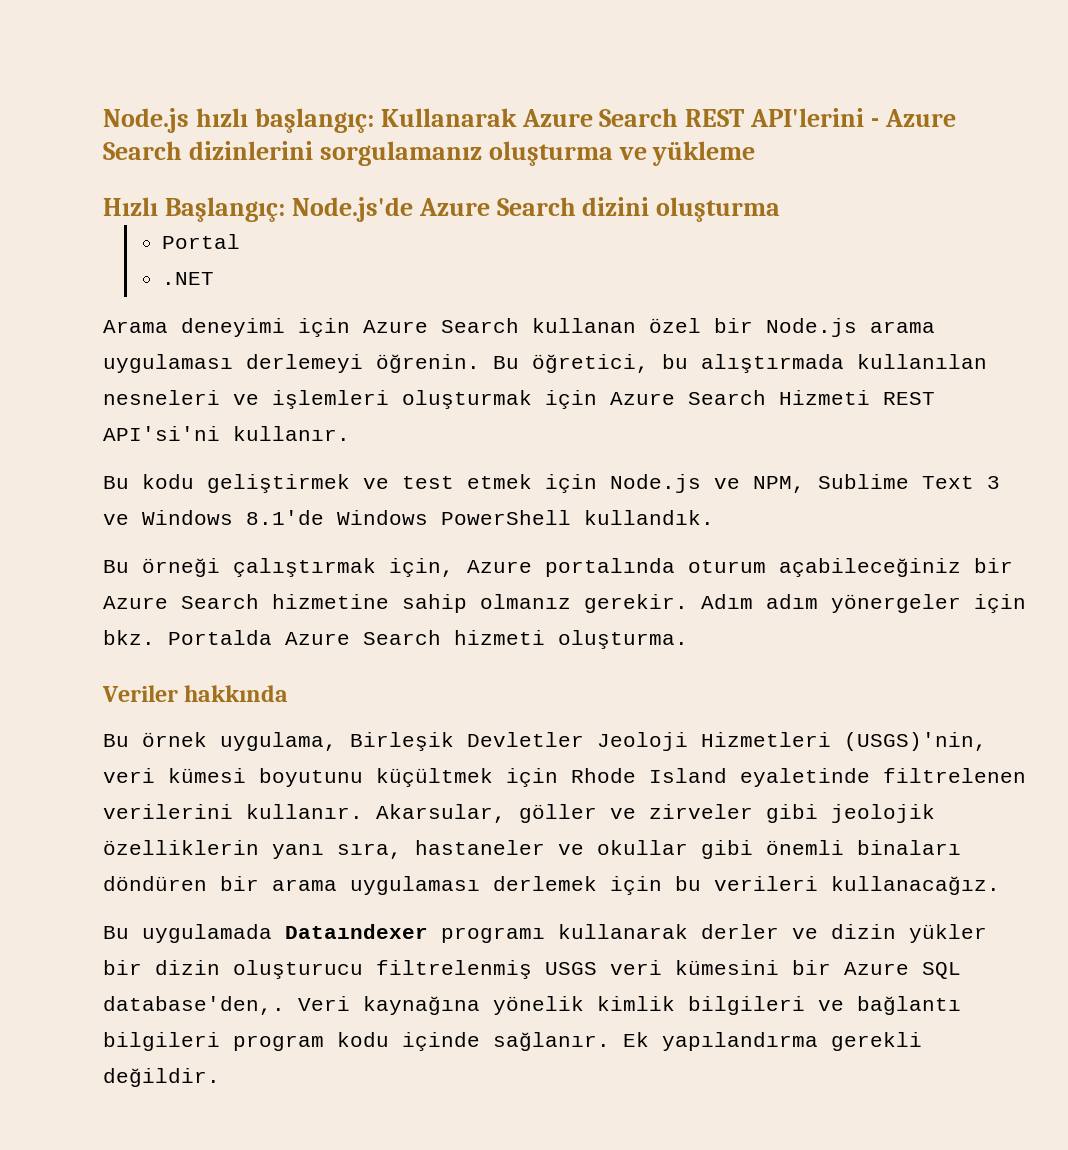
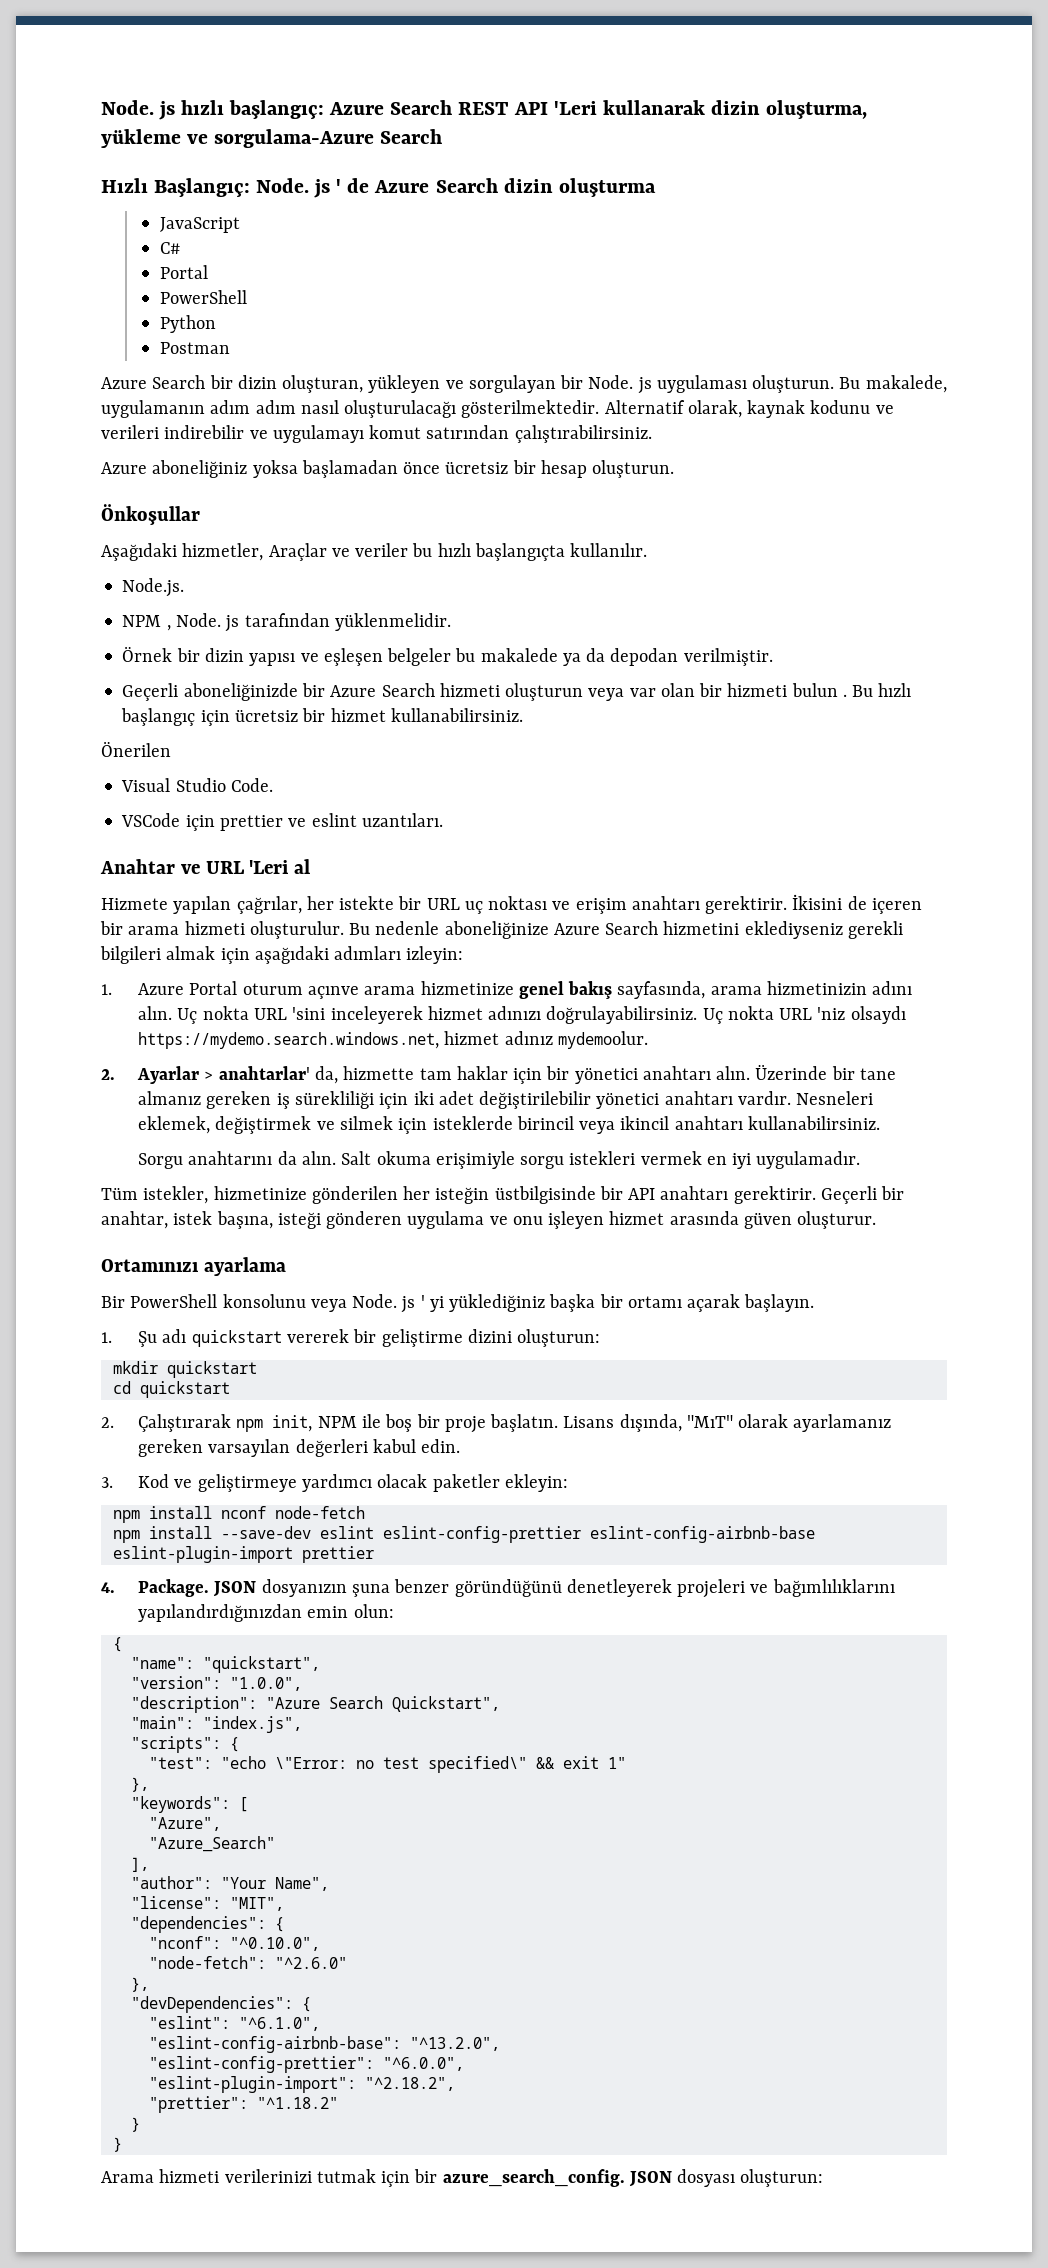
[103,108,189,133] Node.js -> [101,100,176,120] Node. js
[380,108,517,127] Kullanarak -> (325, 109) none
[750,108,956,127] [103,141,756,166] [103,197,781,222] API'lerini - Azure Search dizinlerini sorgulamanız oluşturma ve yükleme // Hızlı Başlangıç: Node.js'de Azure Search dizini oluşturma -> [513,100,867,119] [101,129,443,148] [101,178,656,198] [159,217,240,233] [159,242,181,254] API 'Leri kullanarak dizin oluşturma, yükleme ve sorgulama-Azure Search // Hızlı Başlangıç: Node. js ' de Azure Search dizin oluşturma // JavaScript // C#
[161,272,214,285] [103,318,935,337] [103,354,987,373] [103,390,935,409] [103,426,350,441] [103,474,1000,493] [103,510,714,525] [103,558,1013,577] [103,594,1026,613] [103,630,688,649] [102,685,289,702] [103,732,987,751] [103,768,1026,787] [103,804,935,823] [103,840,961,859] [103,876,1000,895] [103,924,987,943] [103,960,961,979] [103,996,961,1015] [103,1032,922,1051] [103,1068,220,1087] .NET // Arama deneyimi için Azure Search kullanan özel bir Node.js arama uygulaması derlemeyi öğrenin. Bu öğretici, bu alıştırmada kullanılan nesneleri ve işlemleri oluşturmak için Azure Search Hizmeti REST API'si'ni kullanır. // Bu kodu geliştirmek ve test etmek için Node.js ve NPM, Sublime Text 3 ve Windows 8.1'de Windows PowerShell kullandık. // Bu örneği çalıştırmak için, Azure portalında oturum açabileceğiniz bir Azure Search hizmetine sahip olmanız gerekir. Adım adım yönergeler için bkz. Portalda Azure Search hizmeti oluşturma. // Veriler hakkında // Bu örnek uygulama, Birleşik Devletler Jeoloji Hizmetleri (USGS)'nin, veri kümesi boyutunu küçültmek için Rhode Island eyaletinde filtrelenen verilerini kullanır. Akarsular, göller ve zirveler gibi jeolojik özelliklerin yanı sıra, hastaneler ve okullar gibi önemli binaları döndüren bir arama uygulaması derlemek için bu verileri kullanacağız. // Bu uygulamada Dataındexer programı kullanarak derler ve dizin yükler bir dizin oluşturucu filtrelenmiş USGS veri kümesini bir Azure SQL database'den,. Veri kaynağına yönelik kimlik bilgileri ve bağlantı bilgileri program kodu içinde sağlanır. Ek yapılandırma gerekli değildir. -> [159,290,247,304] [159,315,216,333] [159,342,230,354] [101,375,947,394] [101,400,894,418] [101,425,652,443] [101,460,675,478] [101,504,200,525] [101,543,648,561] [122,578,185,597] [122,613,451,632] [122,646,773,666] [122,683,912,701] [121,708,523,726] [101,741,171,757] [121,778,273,792] [121,813,443,831] [100,859,311,874] [101,894,922,914] [100,921,903,939] [100,946,464,964] [101,981,913,999] [138,1006,906,1024] [138,1031,649,1049] [101,1064,896,1084] [138,1091,874,1109] [138,1116,880,1134] [138,1151,861,1169] [101,1186,905,1204] [101,1211,877,1229] [101,1257,286,1276] [101,1294,815,1313] [101,1329,601,1347] [112,1361,257,1378] [112,1381,230,1398] [101,1414,892,1433] [138,1439,461,1457] [101,1474,568,1492] [112,1506,365,1523] [112,1526,815,1543] [112,1546,374,1563] [101,1579,895,1598] [138,1604,394,1622] [112,1637,122,1652] [130,1656,320,1673] [130,1676,302,1691] [130,1696,500,1713] [130,1716,302,1733] [130,1736,239,1753] [148,1756,626,1773] [130,1777,149,1792] [130,1796,248,1813] [148,1817,221,1831] [148,1836,275,1852] [130,1857,149,1872] [130,1876,329,1891] [130,1896,284,1911] [130,1916,284,1933] [148,1936,320,1951] [148,1956,347,1969] [130,1977,149,1992] [130,1996,311,2013] [148,2016,320,2031] [148,2036,500,2053] [148,2056,464,2073] [148,2076,455,2093] [148,2096,338,2113] [130,2117,140,2132] [112,2137,122,2152] [101,2169,824,2187] PowerShell // Python // Postman // Azure Search bir dizin oluşturan, yükleyen ve sorgulayan bir Node. js uygulaması oluşturun. Bu makalede, uygulamanın adım adım nasıl oluşturulacağı gösterilmektedir. Alternatif olarak, kaynak kodunu ve verileri indirebilir ve uygulamayı komut satırından çalıştırabilirsiniz. // Azure aboneliğiniz yoksa başlamadan önce ücretsiz bir hesap oluşturun. // Önkoşullar // Aşağıdaki hizmetler, Araçlar ve veriler bu hızlı başlangıçta kullanılır. // Node.js. // NPM , Node. js tarafından yüklenmelidir. // Örnek bir dizin yapısı ve eşleşen belgeler bu makalede ya da depodan verilmiştir. // Geçerli aboneliğinizde bir Azure Search hizmeti oluşturun veya var olan bir hizmeti bulun . Bu hızlı başlangıç için ücretsiz bir hizmet kullanabilirsiniz. // Önerilen // Visual Studio Code. // VSCode için prettier ve eslint uzantıları. // Anahtar ve URL 'Leri al // Hizmete yapılan çağrılar, her istekte bir URL uç noktası ve erişim anahtarı gerektirir. İkisini de içeren bir arama hizmeti oluşturulur. Bu nedenle aboneliğinize Azure Search hizmetini eklediyseniz gerekli bilgileri almak için aşağıdaki adımları izleyin: // 1. Azure Portal oturum açınve arama hizmetinize genel bakış sayfasında, arama hizmetinizin adını alın. Uç nokta URL 'sini inceleyerek hizmet adınızı doğrulayabilirsiniz. Uç nokta URL 'niz olsaydı https://mydemo.search.windows.net, hizmet adınız mydemoolur. // 2. Ayarlar > anahtarlar' da, hizmette tam haklar için bir yönetici anahtarı alın. Üzerinde bir tane almanız gereken iş sürekliliği için iki adet değiştirilebilir yönetici anahtarı vardır. Nesneleri eklemek, değiştirmek ve silmek için isteklerde birincil veya ikincil anahtarı kullanabilirsiniz. // Sorgu anahtarını da alın. Salt okuma erişimiyle sorgu istekleri vermek en iyi uygulamadır. // Tüm istekler, hizmetinize gönderilen her isteğin üstbilgisinde bir API anahtarı gerektirir. Geçerli bir anahtar, istek başına, isteği gönderen uygulama ve onu işleyen hizmet arasında güven oluşturur. // Ortamınızı ayarlama // Bir PowerShell konsolunu veya Node. js ' yi yüklediğiniz başka bir ortamı açarak başlayın. // 1. Şu adı quickstart vererek bir geliştirme dizini oluşturun: // mkdir quickstart // cd quickstart // 2. Çalıştırarak npm init, NPM ile boş bir proje başlatın. Lisans dışında, "MıT" olarak ayarlamanız gereken varsayılan değerleri kabul edin. // 3. Kod ve geliştirmeye yardımcı olacak paketler ekleyin: // npm install nconf node-fetch // npm install --save-dev eslint eslint-config-prettier eslint-config-airbnb-base eslint-plugin-import prettier // 4. Package. JSON dosyanızın şuna benzer göründüğünü denetleyerek projeleri ve bağımlılıklarını yapılandırdığınızdan emin olun: // { // "name": "quickstart", // "version": "1.0.0", // "description": "Azure Search Quickstart", // "main": "index.js", // "scripts": { // "test": "echo \"Error: no test specified\" && exit 1" // }, // "keywords": [ // "Azure", // "Azure_Search" // ], // "author": "Your Name", // "license": "MIT", // "dependencies": { // "nconf": "^0.10.0", // "node-fetch": "^2.6.0" // }, // "devDependencies": { // "eslint": "^6.1.0", // "eslint-config-airbnb-base": "^13.2.0", // "eslint-config-prettier": "^6.0.0", // "eslint-plugin-import": "^2.18.2", // "prettier": "^1.18.2" // } // } // Arama hizmeti verilerinizi tutmak için bir azure_search_config. JSON dosyası oluşturun:

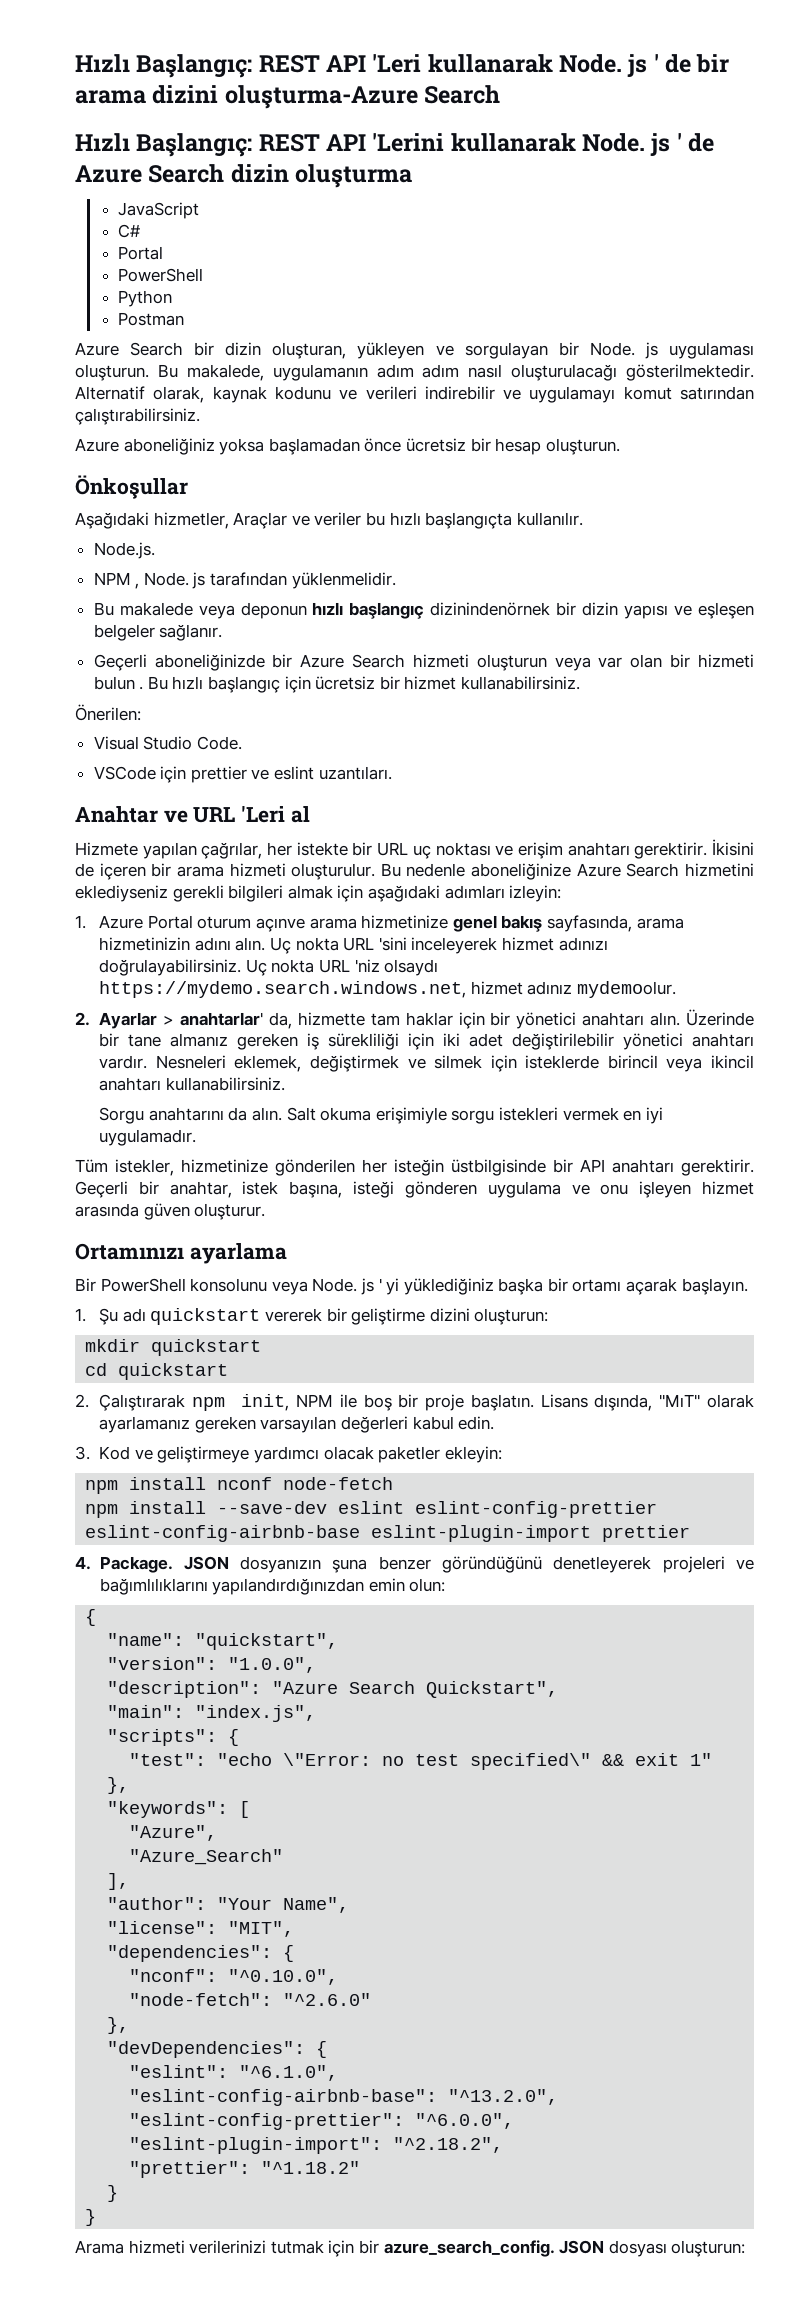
[101,100,867,120] [101,129,375,148] Node. js hızlı başlangıç: Azure Search REST API 'Leri kullanarak dizin oluşturma, yükleme ve sorgulama-Azure -> [75,54,730,78] [75,85,418,109] Hızlı Başlangıç: REST API 'Leri kullanarak Node. js ' de bir arama dizini oluşturma-Azure
(251, 187) none -> [258,133,576,152] REST API 'Lerini kullanarak
[122,646,173,662] Örnek -> [93,602,551,619] Bu makalede veya deponun hızlı başlangıç dizinindenörnek
[455,648,773,666] bu makalede ya da depodan verilmiştir. -> [159,624,223,641] sağlanır.
[101,741,171,757] Önerilen -> [75,704,141,721] Önerilen:

